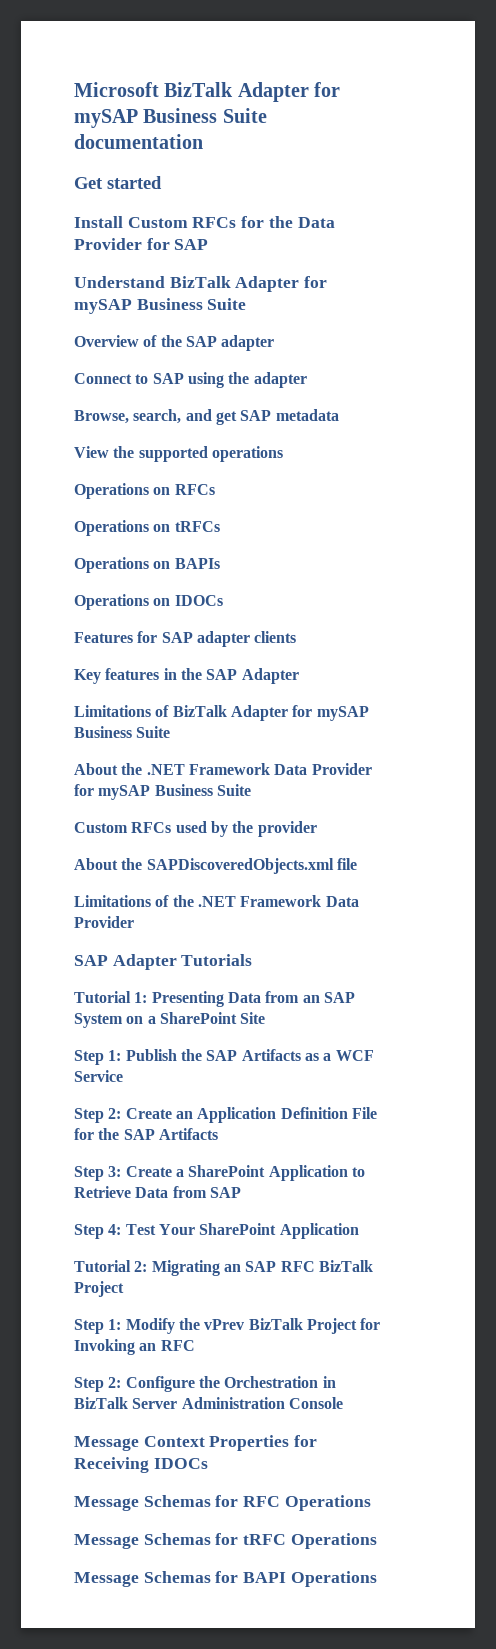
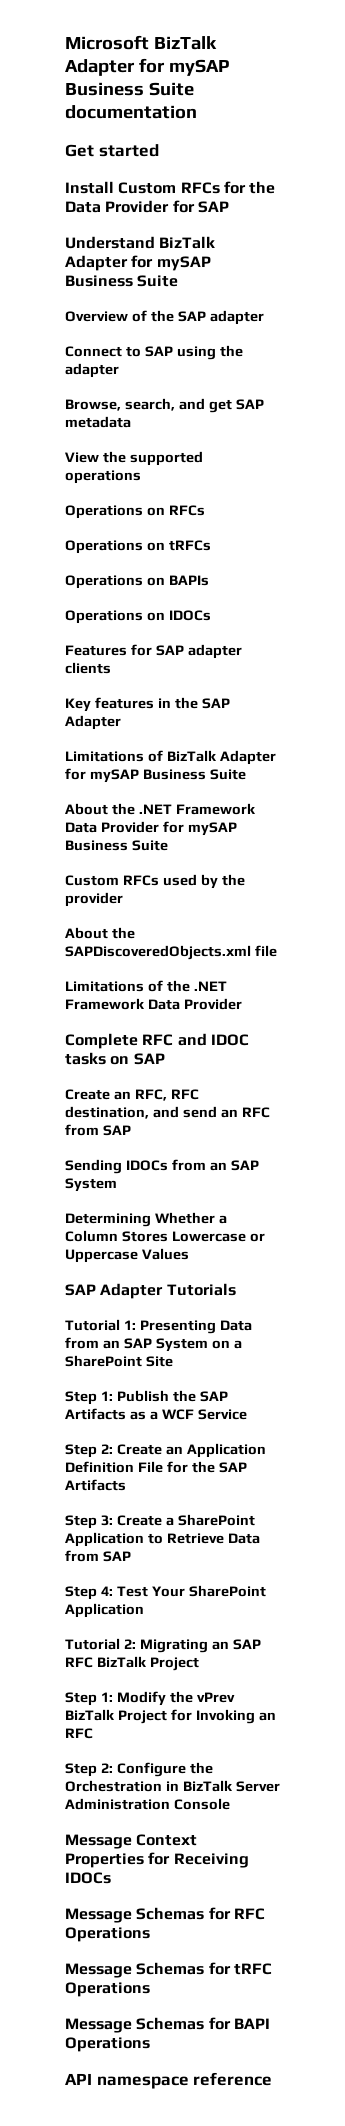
(134, 922) none -> [65,1033,249,1049] [65,1052,165,1065] [65,1089,199,1101] [65,1106,270,1119] [65,1124,131,1136] [65,1159,259,1174] [65,1178,117,1192] [65,1212,227,1227] [65,1230,265,1242] [65,1248,189,1263] // Complete RFC and IDOC tasks on SAP // Create an RFC, RFC destination, and send an RFC from SAP // Sending IDOCs from an SAP System // Determining Whether a Column Stores Lowercase or Uppercase Values
(377, 1579) none -> [65,2072,273,2089] // API namespace reference

